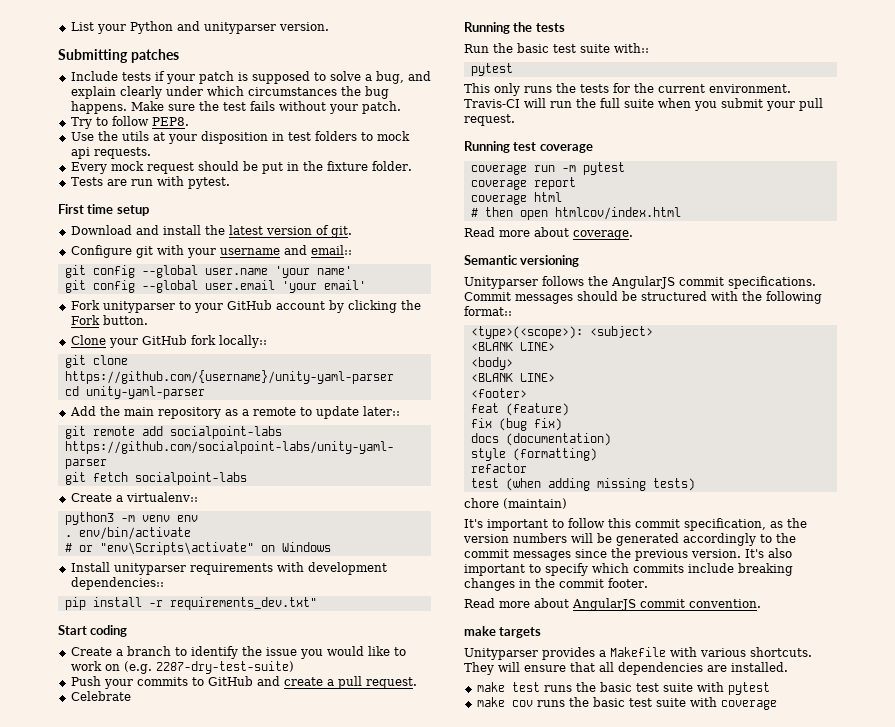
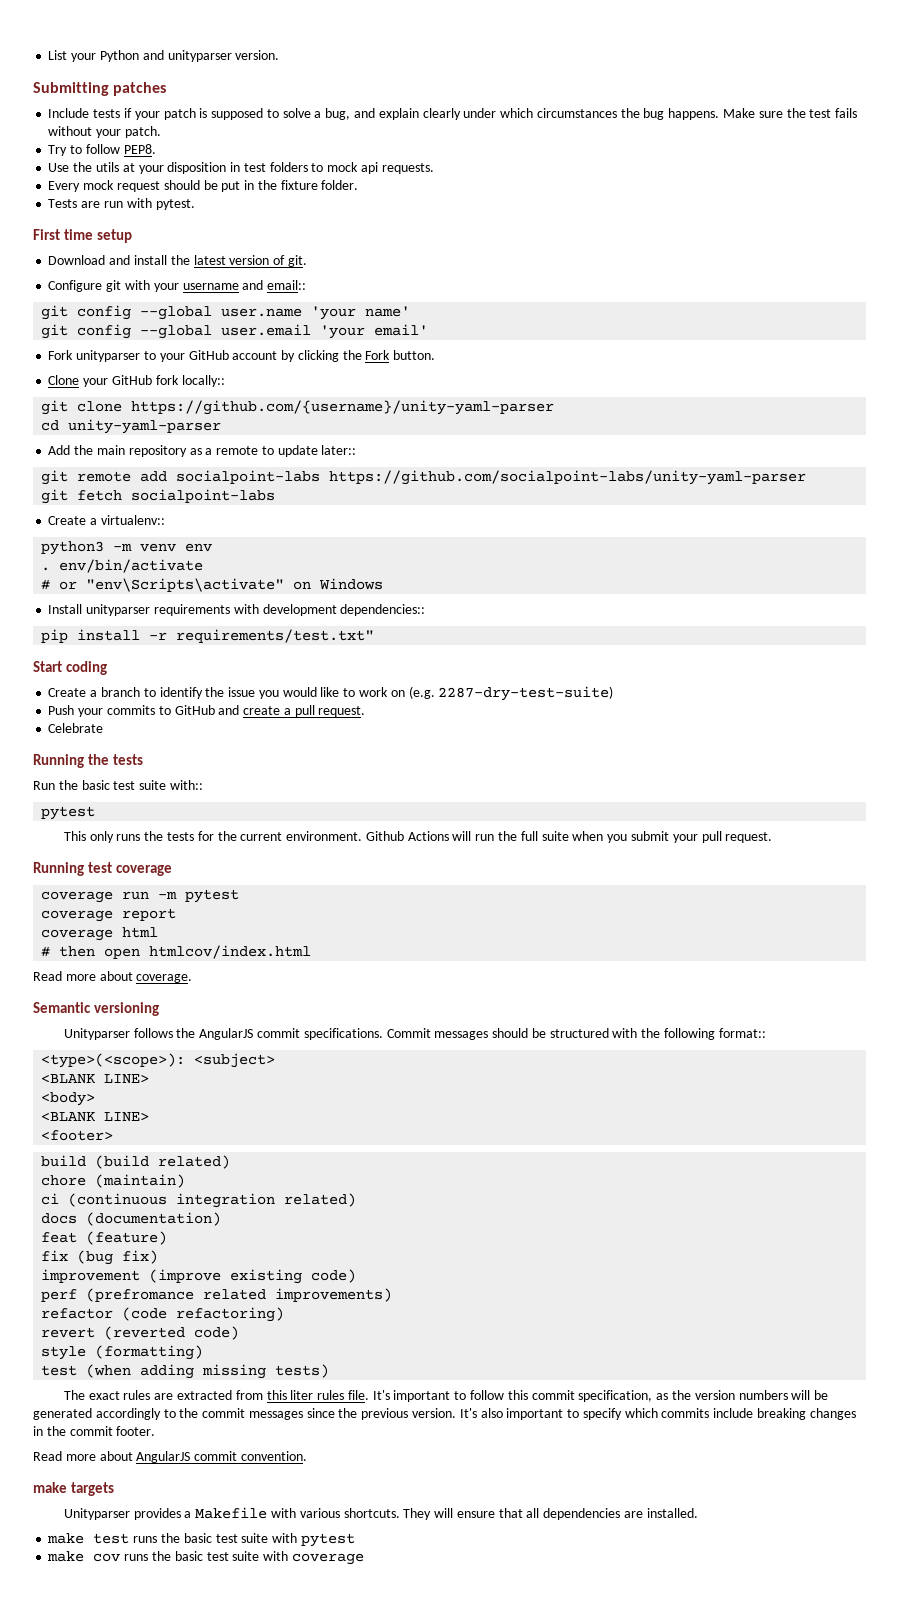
[169,597,317,610] requirements_dev.txt" -> [176,629,375,643] requirements/test.txt"
[464,99,520,108] Travis-CI -> [365,831,449,841] Github Actions
(527, 393) none -> [41,1155,231,1169] [41,1174,186,1188] [41,1193,357,1208] [41,1212,222,1226] // build (build related) // chore (maintain) // ci (continuous integration related) // docs (documentation)
[470,433,611,446] docs (documentation) -> [41,1269,357,1284] [41,1288,393,1302] [41,1307,285,1322] [41,1326,240,1340] improvement (improve existing code) // perf (prefromance related improvements) // refactor (code refactoring) // revert (reverted code)
[470,463,527,473] // refactor -> (204, 1352) none
[464,498,567,509] chore (maintain) // -> [63,1390,369,1400] The exact rules are extracted from this liter rules file.

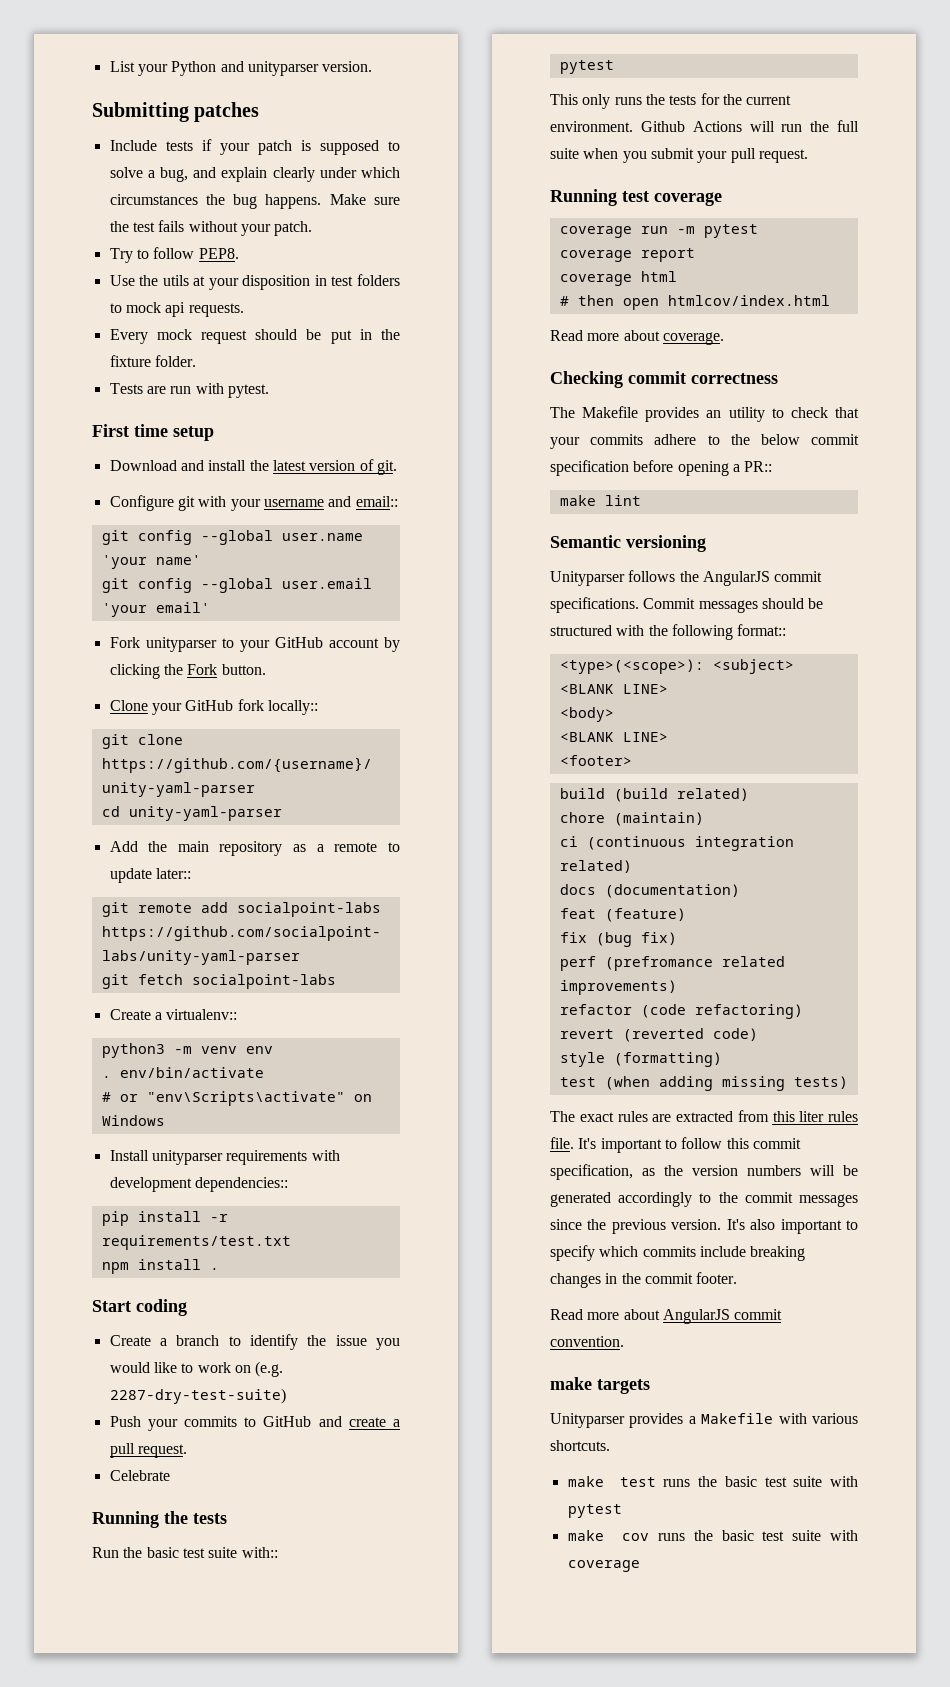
[176,629,375,643] requirements/test.txt" -> [101,1235,291,1250] [101,1259,219,1274] requirements/test.txt // npm install .
(193, 978) none -> [550,371,778,388] [550,406,859,422] [550,434,859,449] [550,460,773,476] [559,495,641,506] // Checking commit correctness // The Makefile provides an utility to check that your commits adhere to the below commit specification before opening a PR:: // make lint
[41,1269,357,1284] // improvement (improve existing code) -> (677, 938) none
[403,1508,698,1520] They will ensure that all dependencies are installed. -> (610, 1445) none

